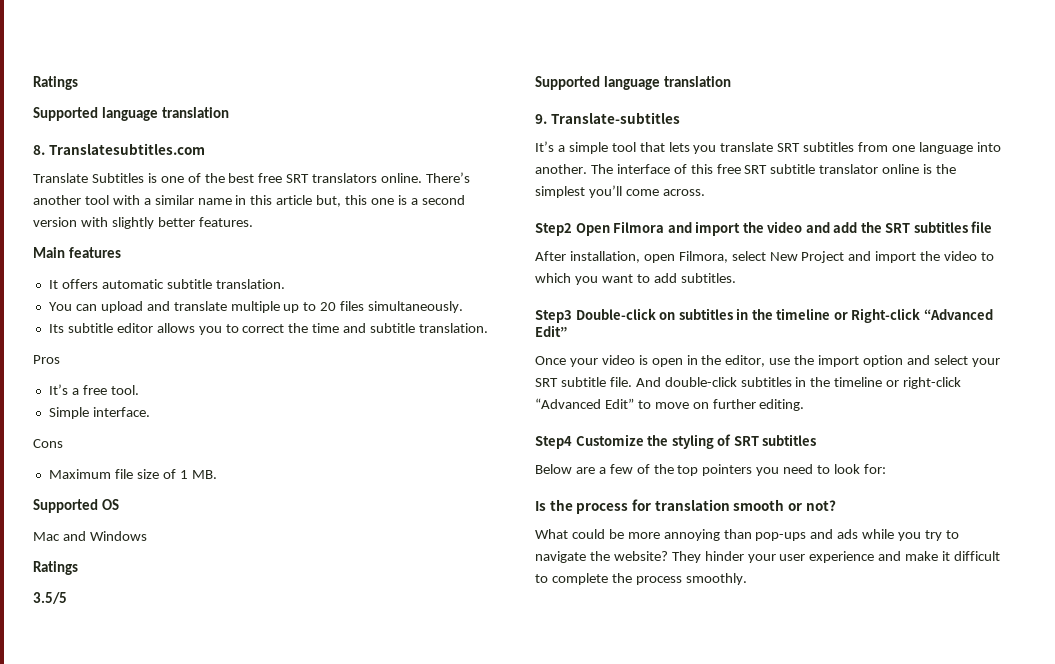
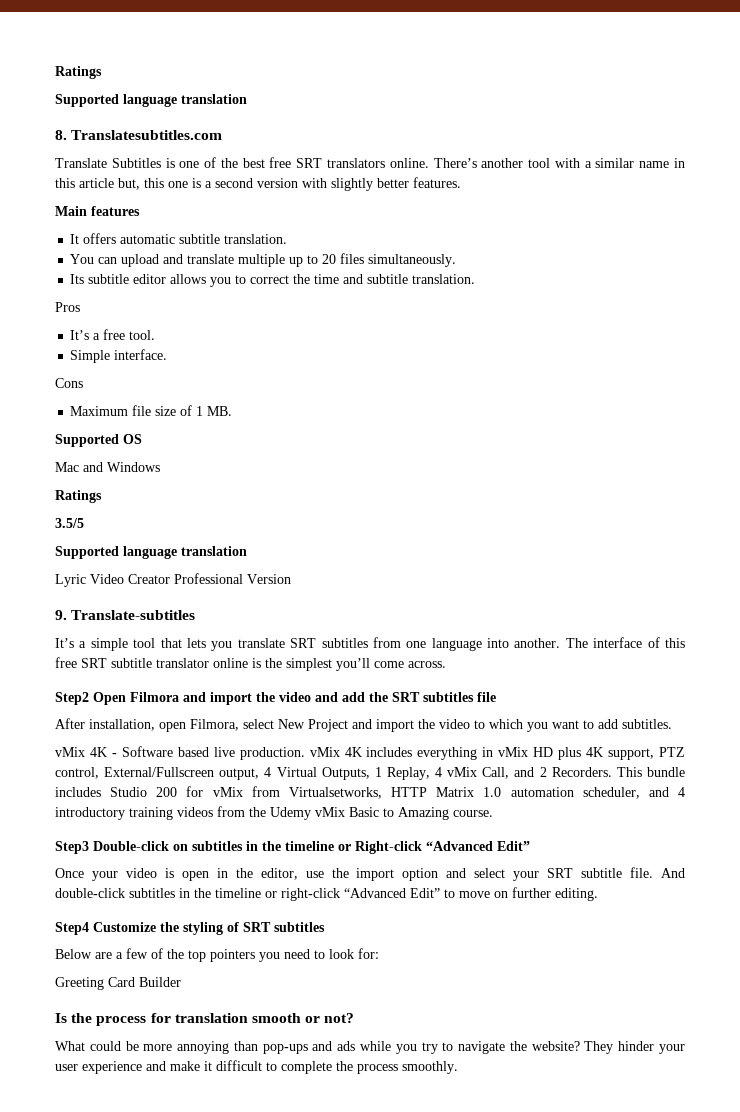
(731, 81) none -> [55,573,291,587] // Lyric Video Creator Professional Version
(736, 278) none -> [55,746,686,760] [55,767,685,780] [55,786,685,799] [55,806,493,820] // vMix 4K - Software based live production. vMix 4K includes everything in vMix HD plus 4K support, PTZ control, External/Fullscreen output, 4 Virtual Outputs, 1 Replay, 4 vMix Call, and 2 Recorders. This bundle includes Studio 200 for vMix from Virtualsetworks, HTTP Matrix 1.0 automation scheduler, and 4 introductory training videos from the Udemy vMix Basic to Amazing course.
(886, 469) none -> [55,977,181,990] // Greeting Card Builder

